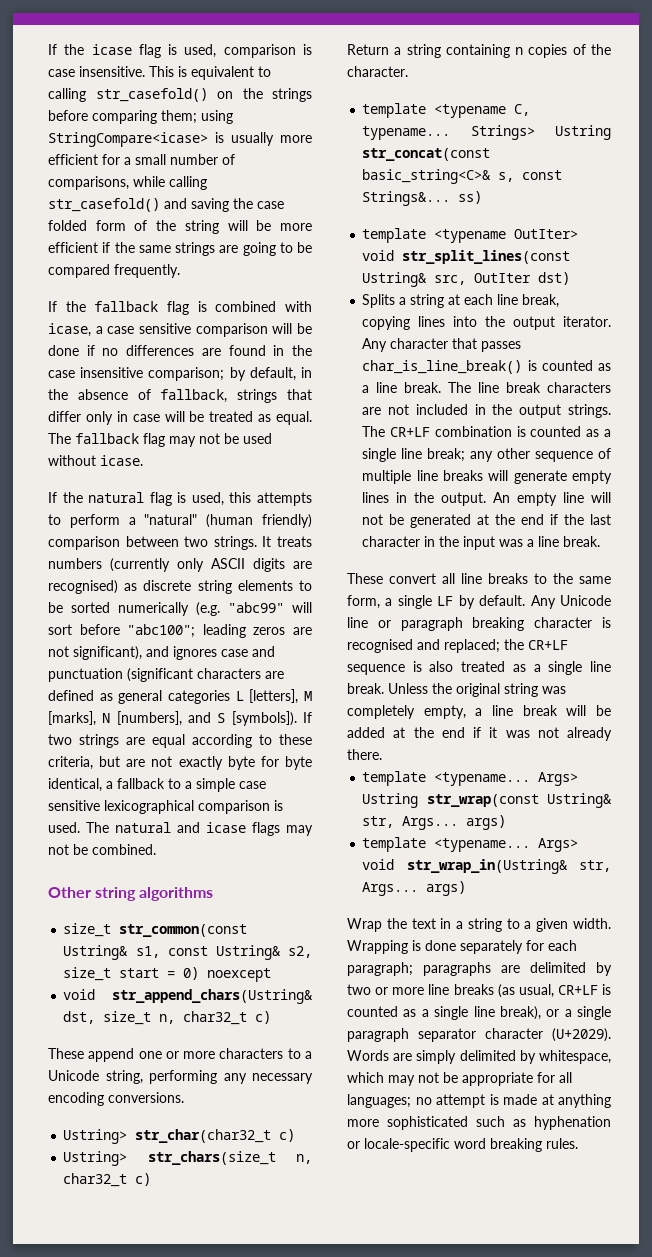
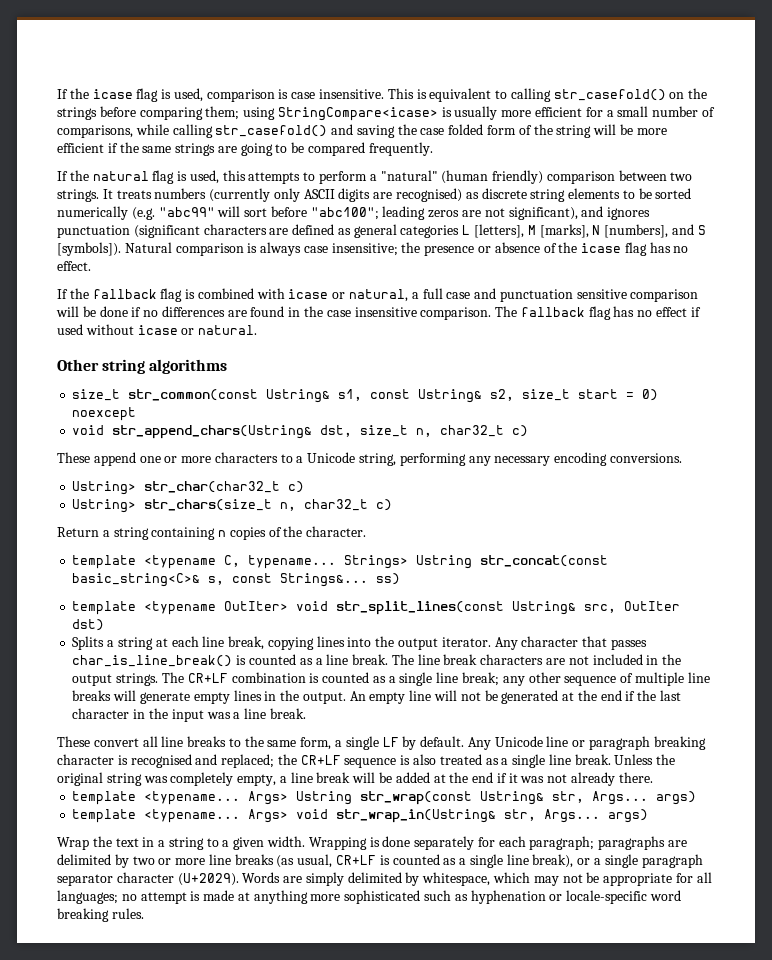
[48,301,312,315] [48,323,312,337] [48,345,312,356] [48,367,312,381] [48,389,312,403] [48,411,312,425] [48,433,272,447] [48,455,143,466] // If the fallback flag is combined with icase, a case sensitive comparison will be done if no differences are found in the case insensitive comparison; by default, in the absence of fallback, strings that differ only in case will be treated as equal. The fallback flag may not be used without icase. -> (433, 149) none
[221,646,275,657] case and -> (651, 213) none
[303,712,313,723] [48,734,312,748] [48,756,312,770] [48,778,266,792] [48,800,283,814] [48,822,313,836] [48,844,156,855] If two strings are equal according to these criteria, but are not exactly byte for byte identical, a fallback to a simple case sensitive lexicographical comparison is used. The natural and icase flags may not be combined. -> [124,242,689,256] [57,261,91,271] [57,288,699,302] [56,306,701,320] [57,324,258,335] Natural comparison is always case insensitive; the presence or absence of the icase flag has no effect. // If the fallback flag is combined with icase or natural, a full case and punctuation sensitive comparison will be done if no differences are found in the case insensitive comparison. The fallback flag has no effect if used without icase or natural.

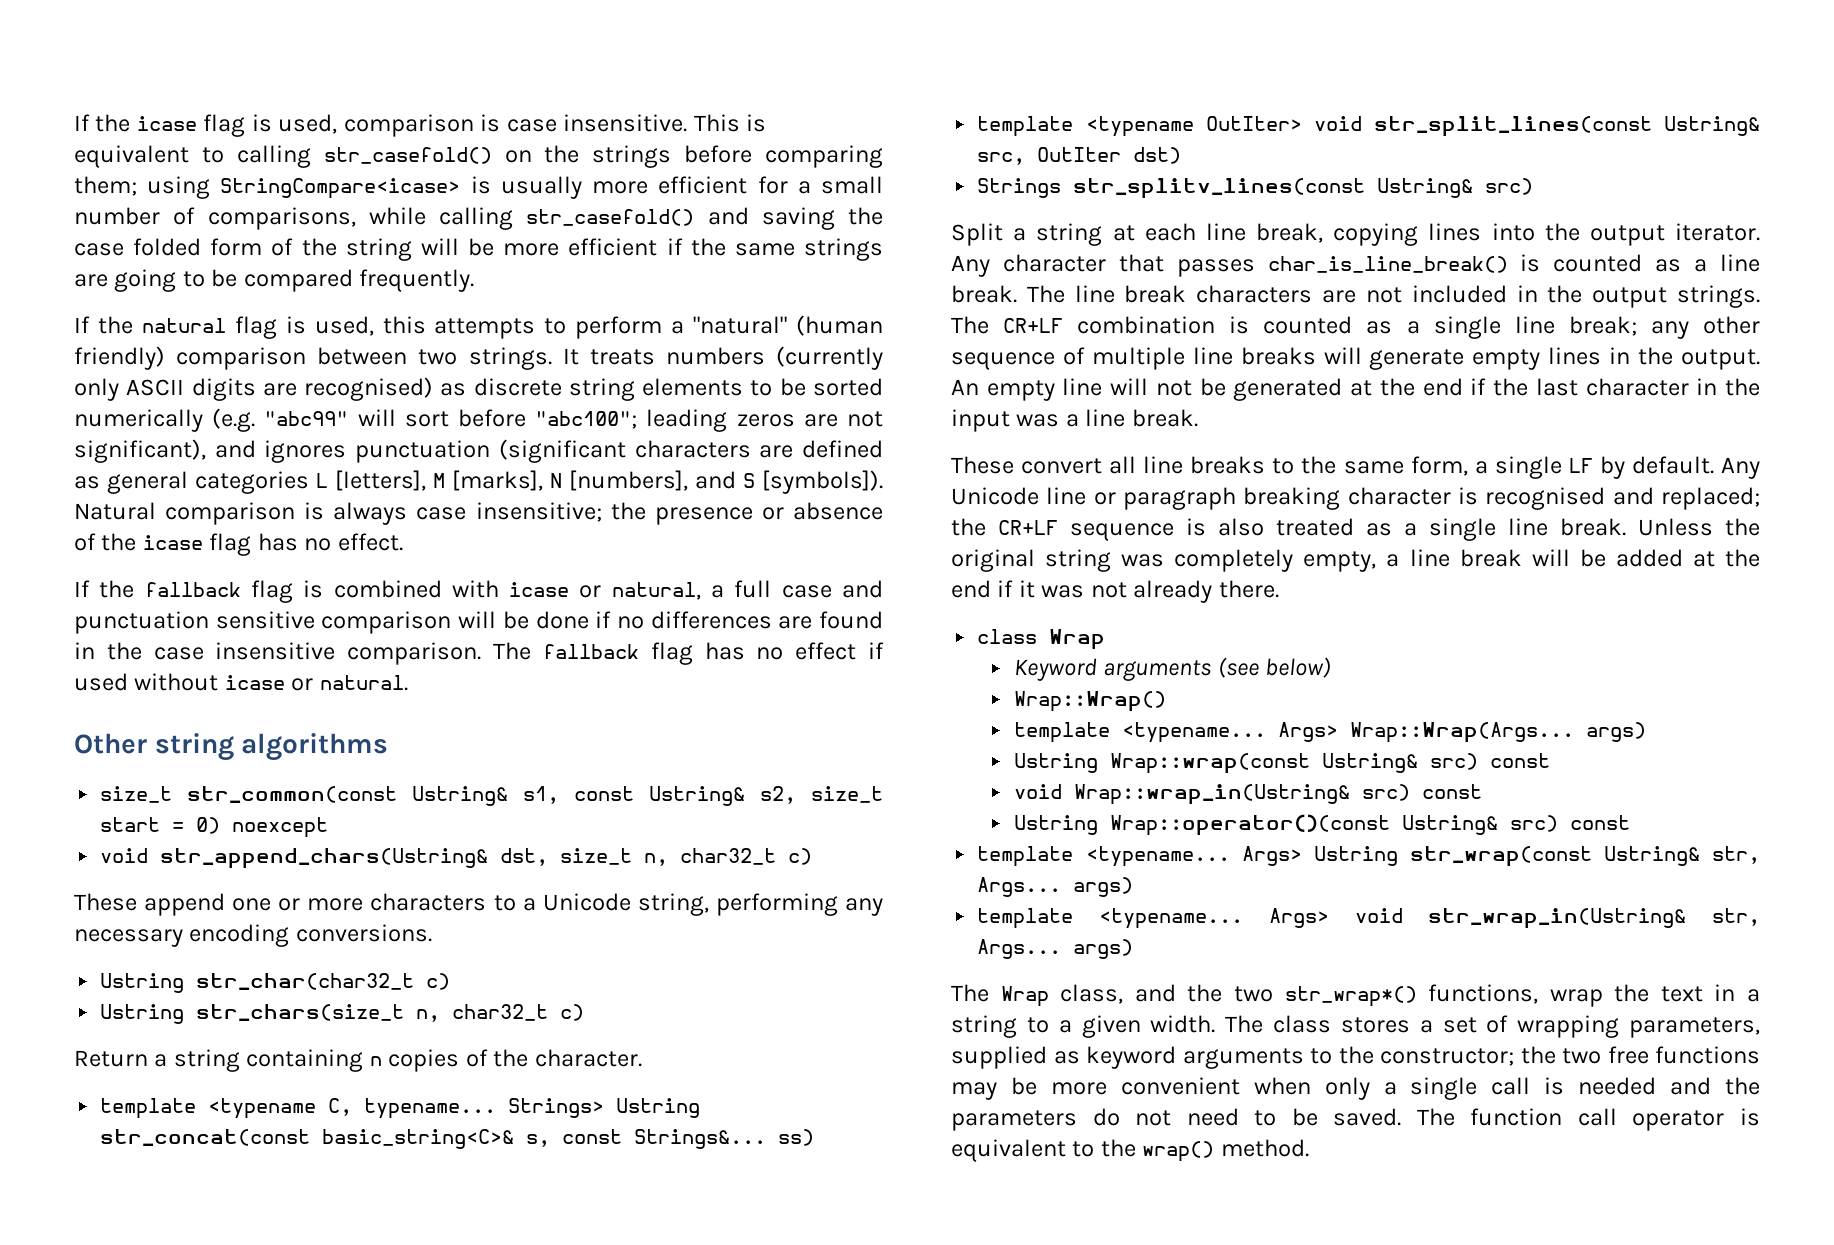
[72,481,137,495] Ustring> -> [100,973,185,993] Ustring
[72,499,137,513] Ustring> -> [100,1004,185,1024] Ustring
[72,636,105,650] Splits -> [977,178,1534,199] [951,223,1003,246] Strings str_splitv_lines(const Ustring& src) // Split
(653, 777) none -> [977,629,1106,650] [1013,657,1332,681] [1013,691,1166,712] [1013,722,1646,743] [1013,753,1550,774] [1013,784,1482,805] [1013,814,1630,836] // class Wrap // Keyword arguments (see below) // Wrap::Wrap() // template <typename... Args> Wrap::Wrap(Args... args) // Ustring Wrap::wrap(const Ustring& src) const // void Wrap::wrap_in(Ustring& src) const // Ustring Wrap::operator()(const Ustring& src) const
[57,837,89,850] Wrap -> [951,984,1603,1007] The Wrap class, and the two str_wrap*() functions, wrap
[308,836,688,850] [57,854,703,868] [57,872,712,886] [57,890,681,904] [57,908,144,922] Wrapping is done separately for each paragraph; paragraphs are delimited by two or more line breaks (as usual, CR+LF is counted as a single line break), or a single paragraph separator character (U+2029). Words are simply delimited by whitespace, which may not be appropriate for all languages; no attempt is made at anything more sophisticated such as hyphenation or locale-specific word breaking rules. -> [1225,1015,1760,1038] [951,1046,1760,1069] [951,1077,1760,1100] [951,1108,1760,1131] [951,1139,1309,1162] The class stores a set of wrapping parameters, supplied as keyword arguments to the constructor; the two free functions may be more convenient when only a single call is needed and the parameters do not need to be saved. The function call operator is equivalent to the wrap() method.

